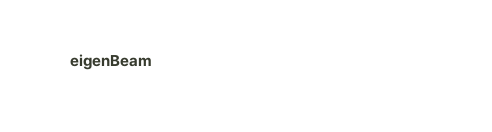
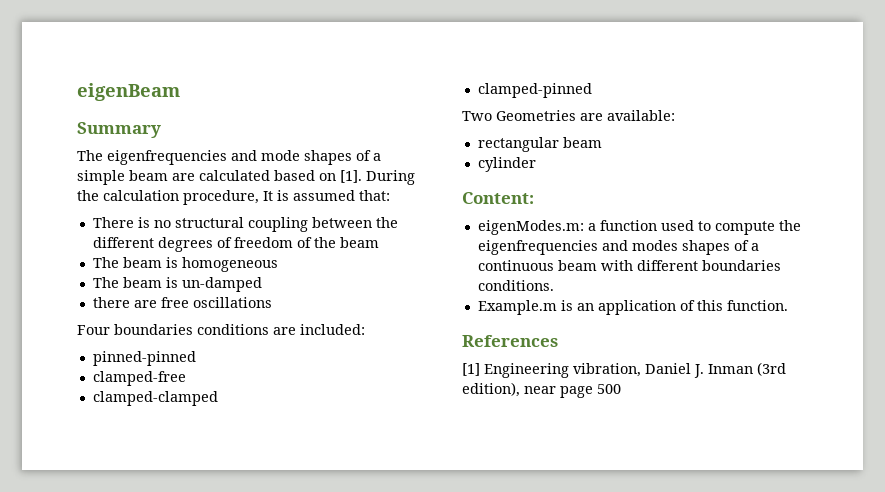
(152, 62) none -> [77,122,161,138] [77,150,381,165] [77,170,415,185] [77,190,390,205] [92,217,398,232] [92,237,379,252] [92,257,278,272] [92,277,262,292] [92,297,272,308] [77,324,365,335] [92,351,196,366] [92,371,186,386] [92,391,218,406] [477,83,592,98] [462,110,675,121] [477,137,602,152] [477,157,536,172] [462,192,534,204] [477,220,801,235] [477,240,759,255] [477,260,781,271] [477,280,554,291] [477,300,788,315] [462,335,558,347] [462,362,786,378] [462,382,621,398] // Summary // The eigenfrequencies and mode shapes of a simple beam are calculated based on [1]. During the calculation procedure, It is assumed that: // There is no structural coupling between the different degrees of freedom of the beam // The beam is homogeneous // The beam is un-damped // there are free oscillations // Four boundaries conditions are included: // pinned-pinned // clamped-free // clamped-clamped // clamped-pinned // Two Geometries are available: // rectangular beam // cylinder // Content: // eigenModes.m: a function used to compute the eigenfrequencies and modes shapes of a continuous beam with different boundaries conditions. // Example.m is an application of this function. // References // [1] Engineering vibration, Daniel J. Inman (3rd edition), near page 500

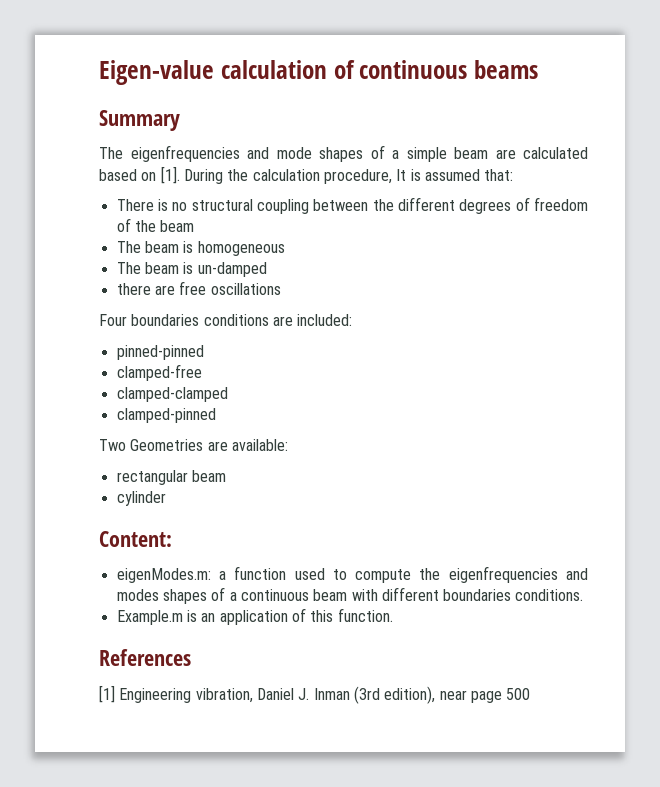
[77,83,180,101] eigenBeam -> [99,60,538,85] Eigen-value calculation of continuous beams

